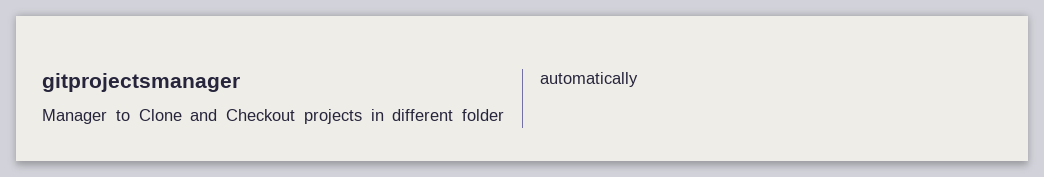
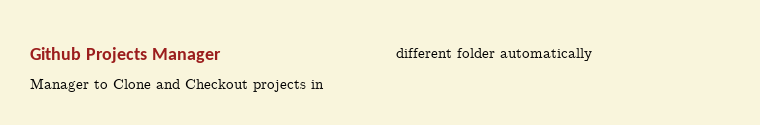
[42,73,240,92] gitprojectsmanager -> [30,47,221,63] Github Projects Manager

